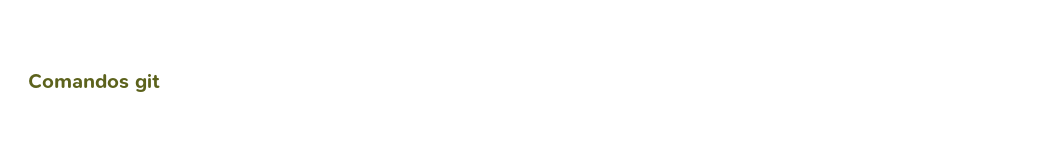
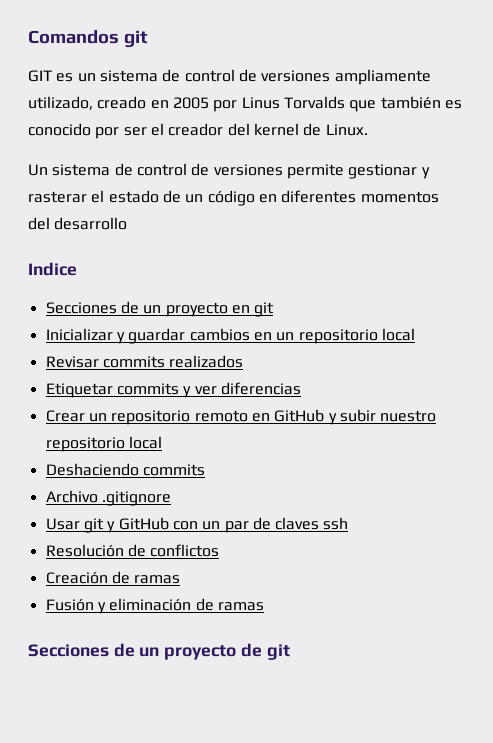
(160, 82) none -> [28,69,431,85] [28,96,462,112] [28,123,368,139] [28,163,430,179] [28,190,439,206] [28,217,128,230] [28,262,77,276] [45,301,275,317] [45,328,415,344] [45,355,244,368] [45,382,301,398] [45,409,437,425] [45,436,162,452] [45,463,205,476] [45,490,171,506] [45,517,349,533] [45,544,220,557] [45,571,181,584] [45,598,264,614] [28,643,290,660] // GIT es un sistema de control de versiones ampliamente utilizado, creado en 2005 por Linus Torvalds que también es conocido por ser el creador del kernel de Linux. // Un sistema de control de versiones permite gestionar y rasterar el estado de un código en diferentes momentos del desarrollo // Indice // Secciones de un proyecto en git // Inicializar y guardar cambios en un repositorio local // Revisar commits realizados // Etiquetar commits y ver diferencias // Crear un repositorio remoto en GitHub y subir nuestro repositorio local // Deshaciendo commits // Archivo .gitignore // Usar git y GitHub con un par de claves ssh // Resolución de conflictos // Creación de ramas // Fusión y eliminación de ramas // Secciones de un proyecto de git

